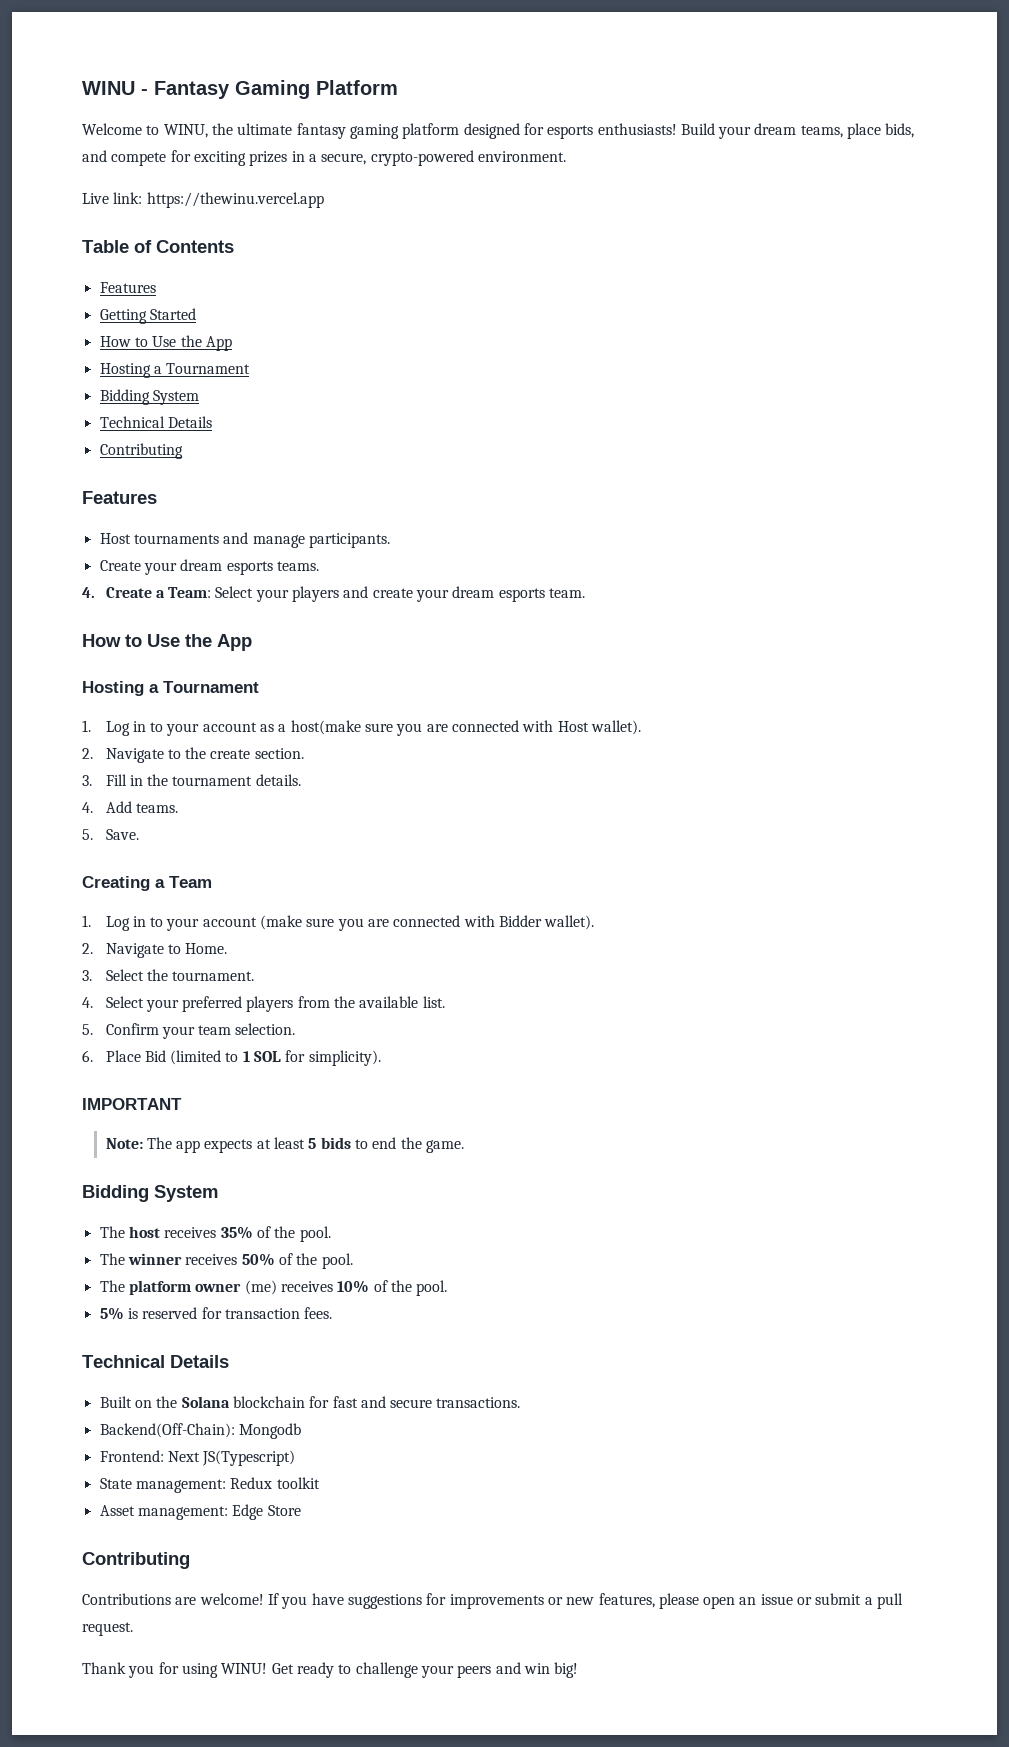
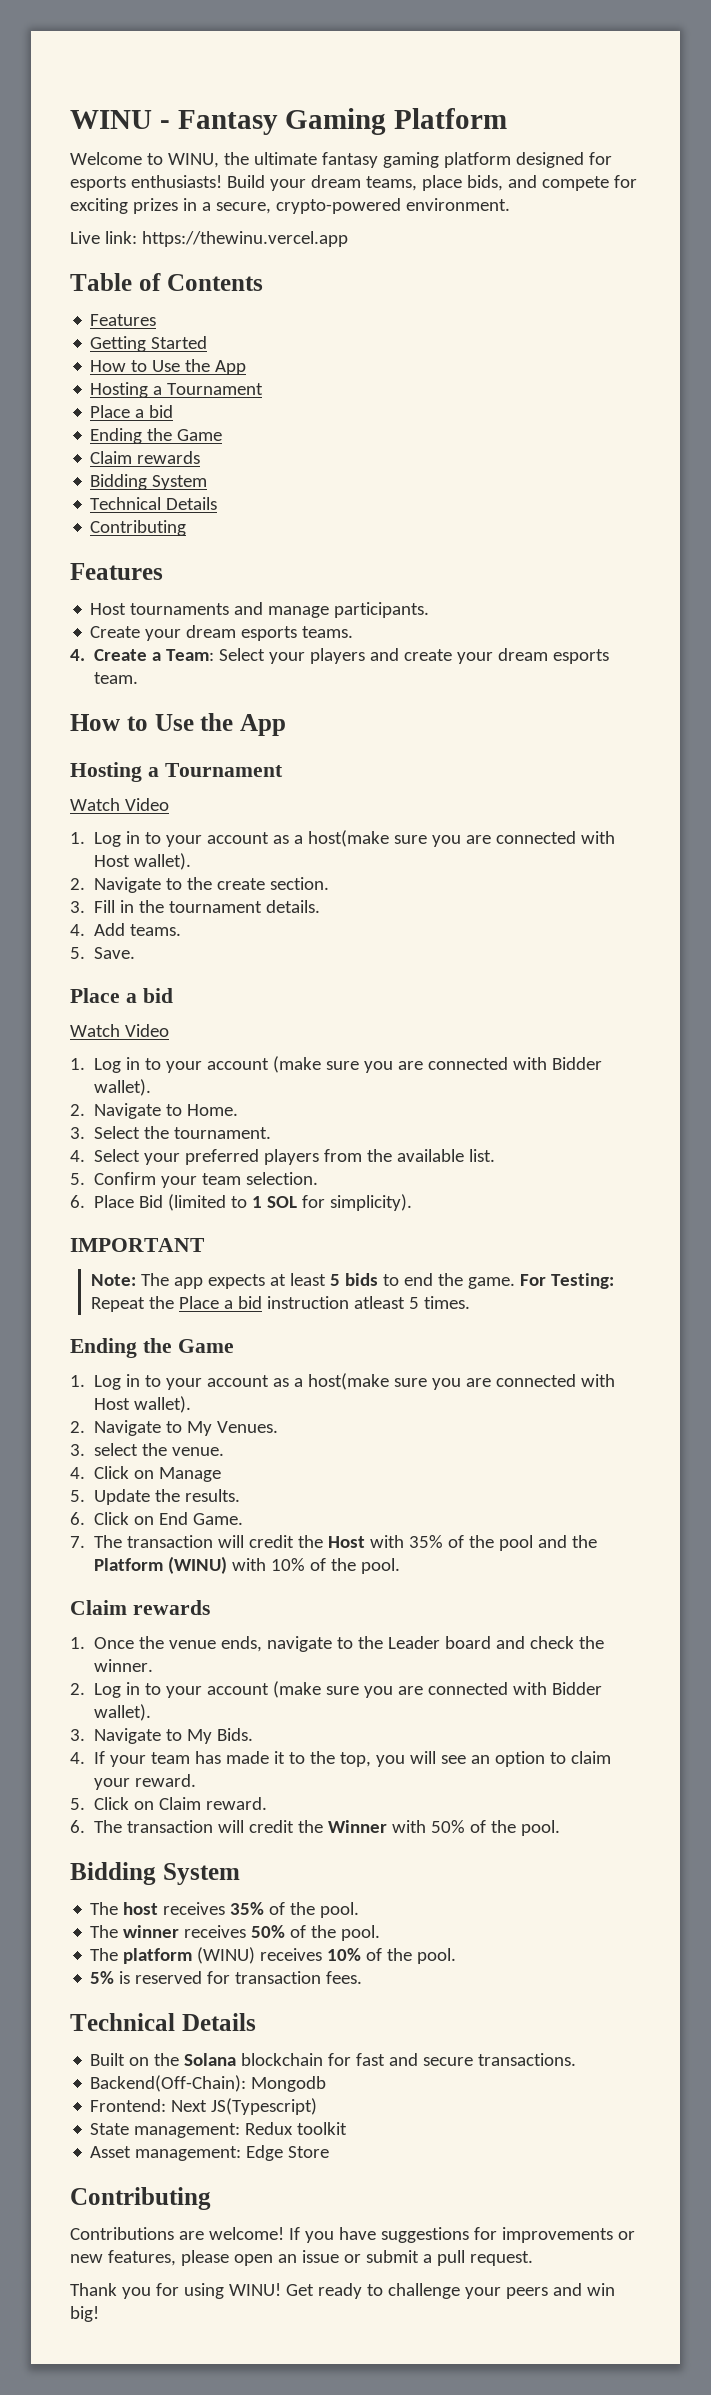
(251, 368) none -> [90,405,174,418] [90,428,223,444] [90,451,201,464] // Place a bid // Ending the Game // Claim rewards
(259, 687) none -> [70,798,169,811] // Watch Video
[82,876,212,891] Creating a Team -> [70,988,173,1003] [70,1024,169,1037] Place a bid // Watch Video
(465, 1146) none -> [519,1273,614,1289] [91,1296,471,1312] [70,1338,234,1358] [70,1373,616,1390] [94,1396,192,1413] [70,1420,279,1436] [70,1443,225,1456] [70,1466,222,1482] [70,1489,241,1505] [70,1512,244,1525] [70,1535,598,1551] [94,1556,401,1574] [70,1600,210,1615] [70,1636,605,1652] [94,1659,154,1672] [70,1681,603,1698] [94,1704,152,1721] [70,1728,254,1744] [70,1751,612,1767] [94,1774,197,1790] [70,1797,268,1810] [70,1820,561,1836] For Testing: Repeat the Place a bid instruction atleast 5 times. // Ending the Game // 1. Log in to your account as a host(make sure you are connected with Host wallet). // 2. Navigate to My Venues. // 3. select the venue. // 4. Click on Manage // 5. Update the results. // 6. Click on End Game. // 7. The transaction will credit the Host with 35% of the pool and the Platform (WINU) with 10% of the pool. // Claim rewards // 1. Once the venue ends, navigate to the Leader board and check the winner. // 2. Log in to your account (make sure you are connected with Bidder wallet). // 3. Navigate to My Bids. // 4. If your team has made it to the top, you will see an option to claim your reward. // 5. Click on Claim reward. // 6. The transaction will credit the Winner with 50% of the pool.
[195,1280,277,1295] owner (me) -> [197,1947,256,1964] (WINU)

